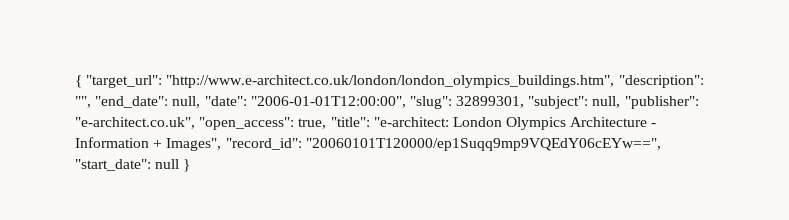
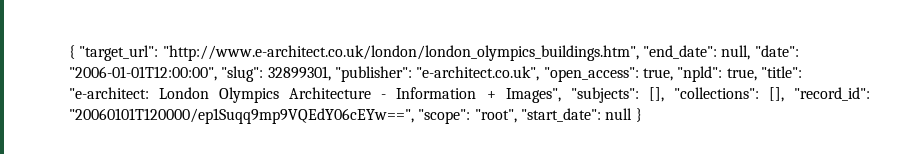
[618,75,704,88] [75,96,91,108] "description": "", -> (639, 53) none
[528,96,621,109] "subject": null, -> (331, 73) none
(327, 123) none -> [677,66,757,82] "npld": true,
[225,138,661,151] "record_id": "20060101T120000/ep1Suqq9mp9VQEdY06cEYw==", -> [570,87,870,103] [69,108,517,124] "subjects": [], "collections": [], "record_id": "20060101T120000/ep1Suqq9mp9VQEdY06cEYw==", "scope": "root",

